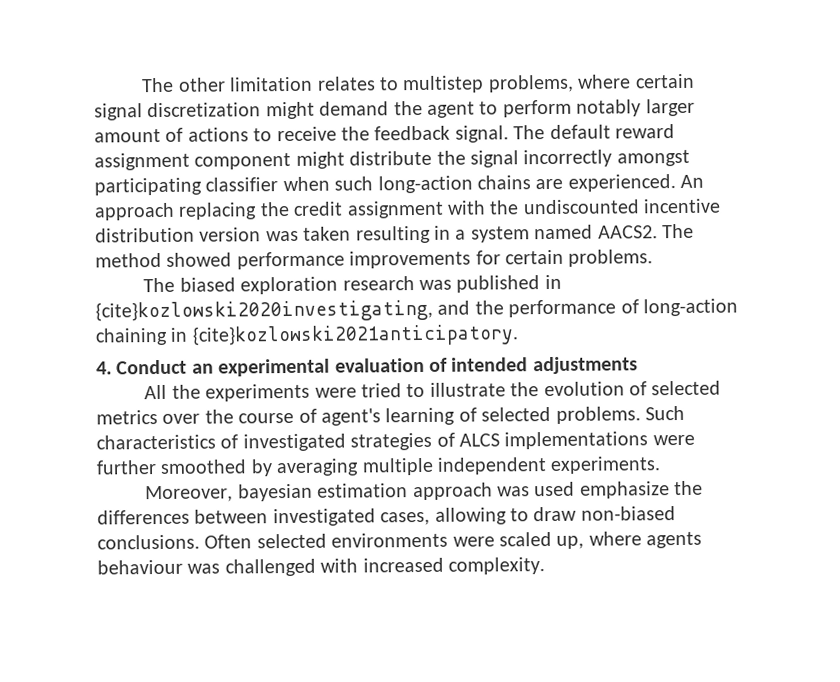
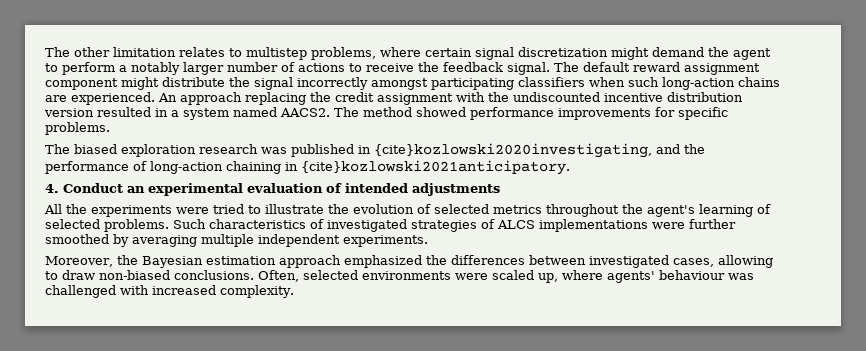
(572, 108) none -> [119,65,127,72] a
[94,128,161,143] amount -> [227,62,278,72] number
[205,177,279,192] classifier -> [518,77,585,87] classifiers
[265,225,431,244] was taken resulting -> [97,107,151,117] resulted
[505,249,564,265] certain -> [678,107,728,120] specific
[162,408,317,424] over the course of -> [546,204,643,217] throughout the
[237,481,670,502] bayesian estimation approach was used emphasize -> [116,255,422,268] the Bayesian estimation approach emphasized
[204,534,253,549] Often -> [258,270,299,282] Often,
[646,531,703,549] agents -> [607,271,655,283] agents'

